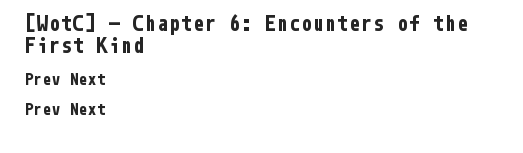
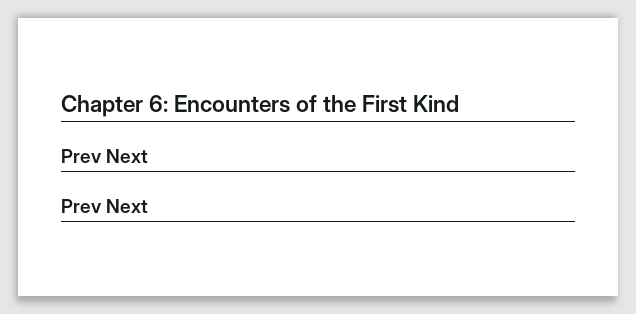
[24,13,120,32] [WotC] - -> (61, 106) none

